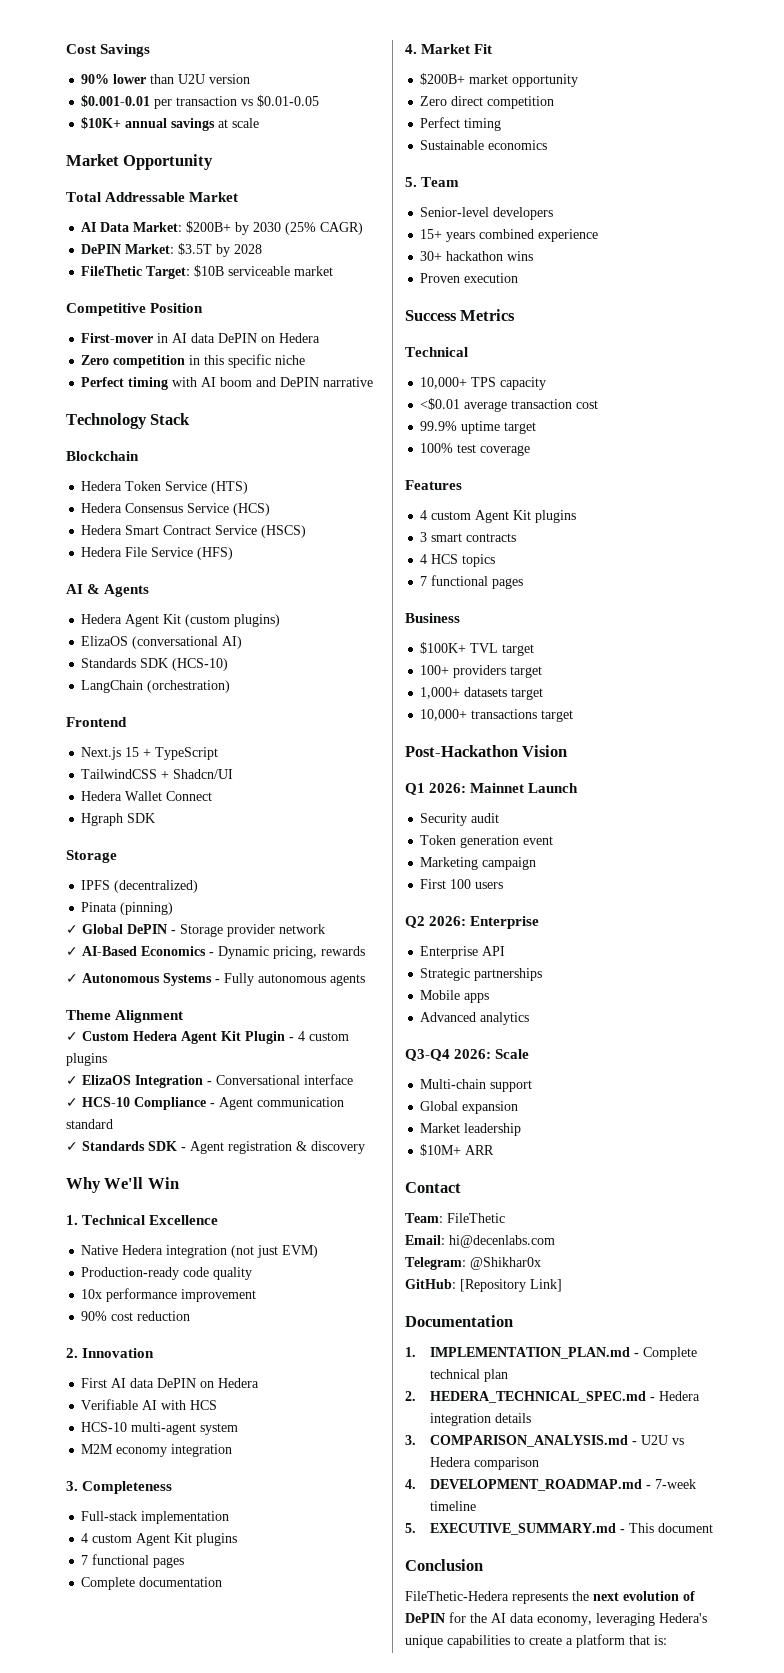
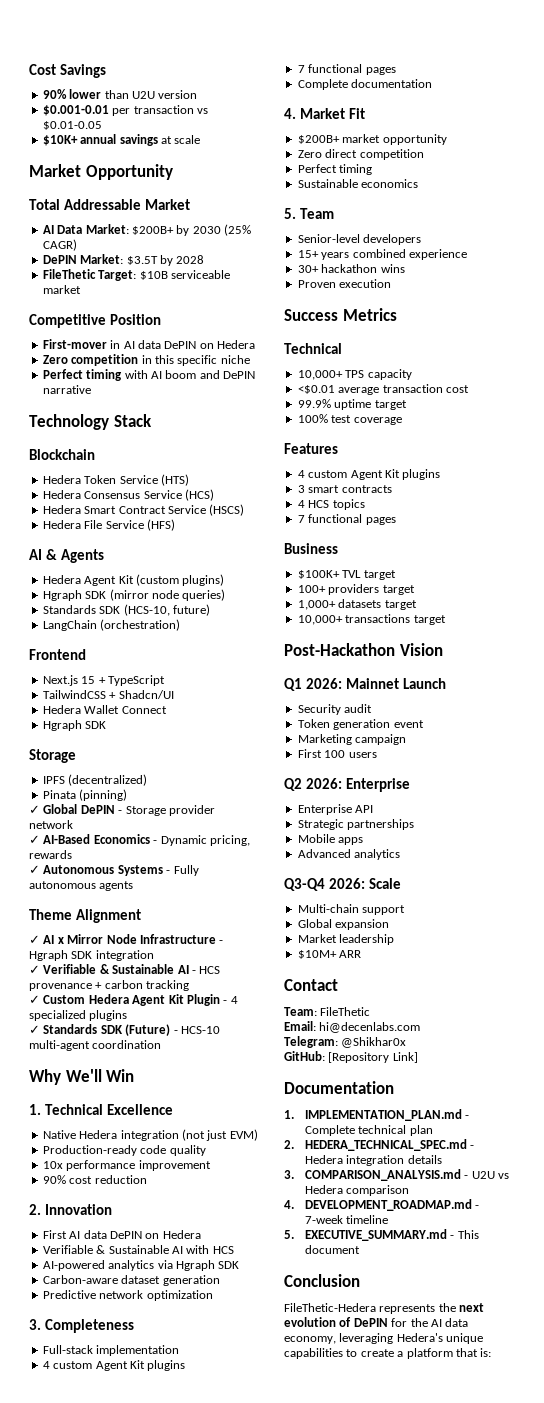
[81,636,243,649] [81,658,229,671] ElizaOS (conversational AI) // Standards SDK (HCS-10) -> [42,589,226,601] [42,604,210,616] Hgraph SDK (mirror node queries) // Standards SDK (HCS-10, future)
(184, 1016) none -> [29,934,224,944] [29,950,154,961] [29,964,221,974] [29,980,190,991] // ✓ AI x Mirror Node Infrastructure - Hgraph SDK integration // ✓ Verifiable & Sustainable AI - HCS provenance + carbon tracking
[309,1032,349,1041] custom -> [29,1010,86,1021] specialized
[82,1074,353,1088] [66,1097,344,1110] [66,1119,113,1129] [66,1141,365,1154] ElizaOS Integration - Conversational interface // ✓ HCS-10 Compliance - Agent communication standard // ✓ Standards SDK - Agent registration & discovery -> [43,1024,220,1036] [29,1040,162,1051] Standards SDK (Future) - HCS-10 multi-agent coordination
(139, 1404) none -> [96,1245,169,1254] & Sustainable
[81,1422,239,1435] [81,1444,233,1457] HCS-10 multi-agent system // M2M economy integration -> [42,1260,240,1271] [42,1275,220,1286] [42,1290,213,1301] AI-powered analytics via Hgraph SDK // Carbon-aware dataset generation // Predictive network optimization

